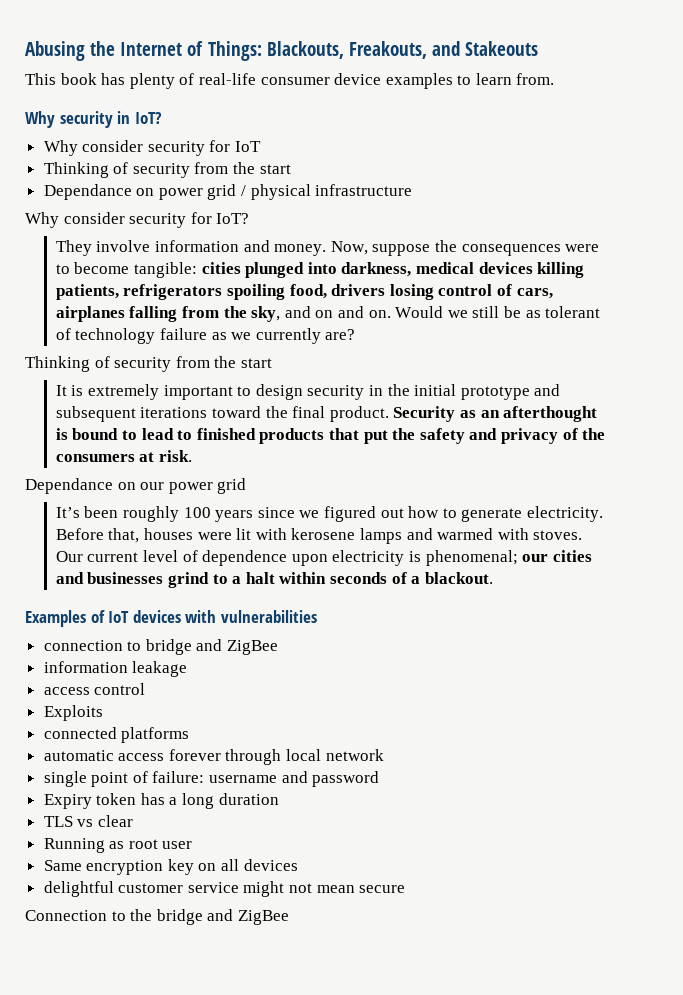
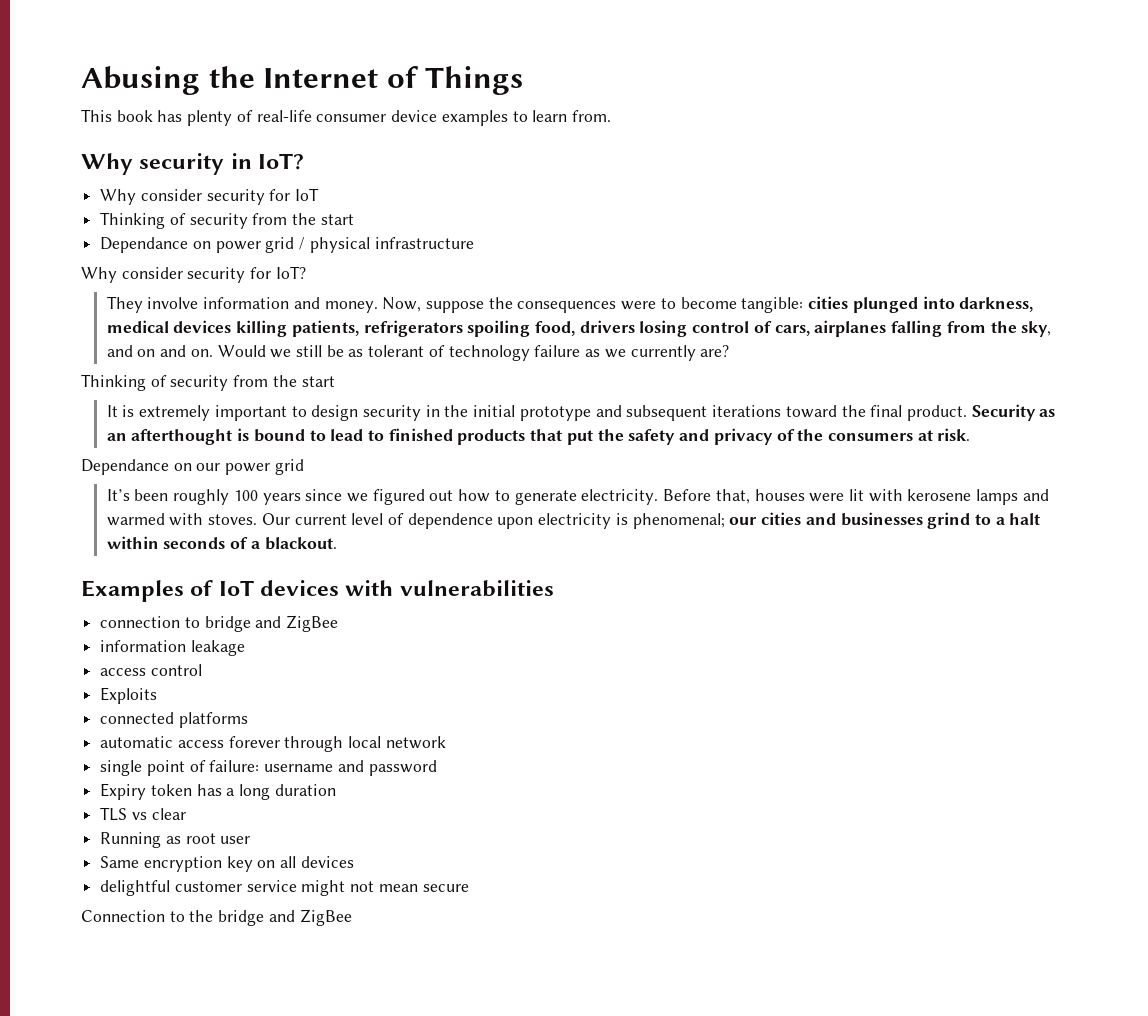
[207,41,539,61] Things: Blackouts, Freakouts, and Stakeouts -> [425,66,524,95] Things

